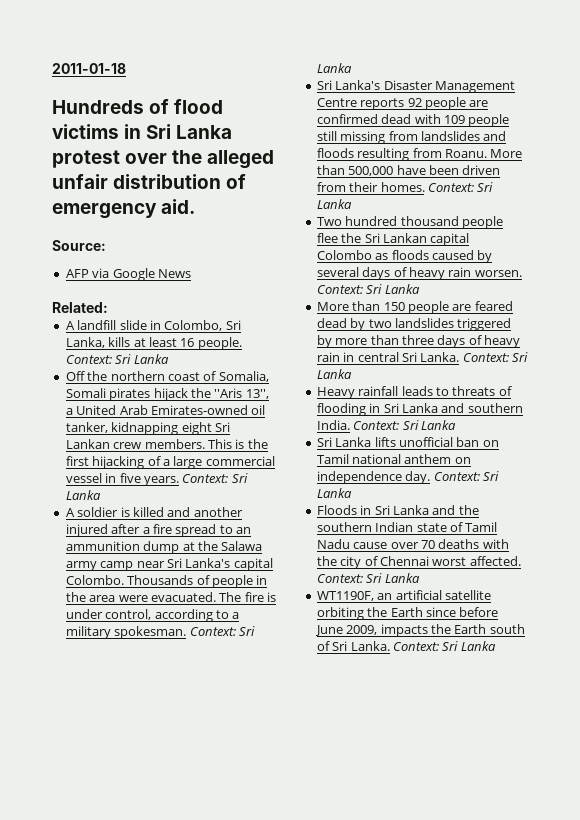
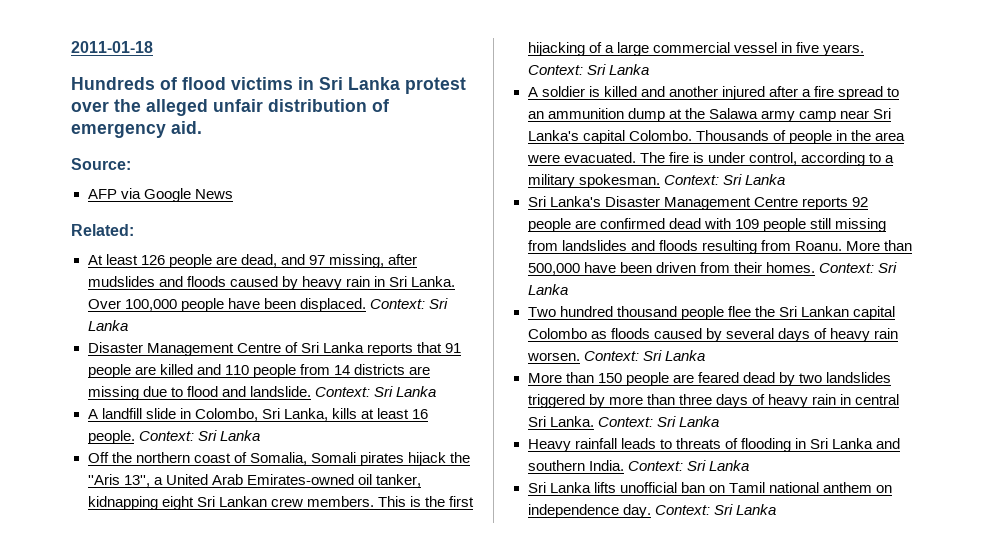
(108, 307) none -> [87,254,417,268] [87,276,455,290] [87,298,448,312] [87,320,128,331] [87,342,461,356] [87,364,430,378] [87,386,436,400] // At least 126 people are dead, and 97 missing, after mudslides and floods caused by heavy rain in Sri Lanka. Over 100,000 people have been displaced. Context: Sri Lanka // Disaster Management Centre of Sri Lanka reports that 91 people are killed and 110 people from 14 districts are missing due to flood and landslide. Context: Sri Lanka
[316,505,479,515] [316,522,498,532] [316,539,509,549] [316,556,521,569] [316,573,420,583] [316,590,491,601] [316,607,499,620] [314,624,525,637] [316,641,496,651] // Floods in Sri Lanka and the southern Indian state of Tamil Nadu cause over 70 deaths with the city of Chennai worst affected. Context: Sri Lanka // WT1190F, an artificial satellite orbiting the Earth since before June 2009, impacts the Earth south of Sri Lanka. Context: Sri Lanka -> (776, 509) none

